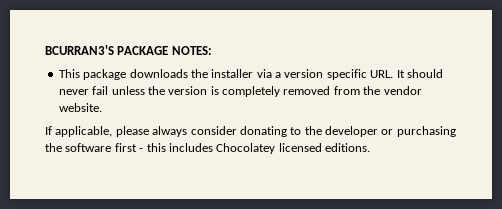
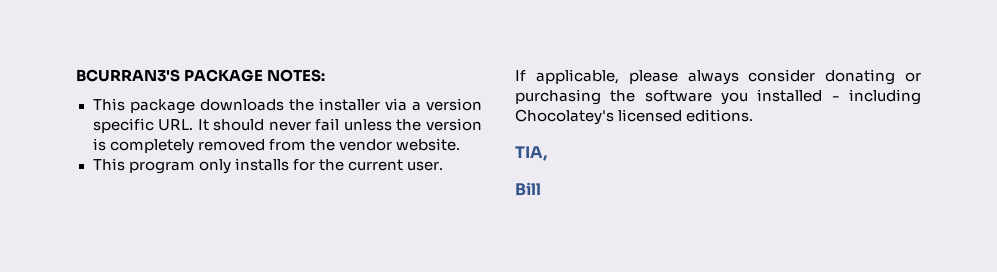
(102, 107) none -> [92,158,443,174] // This program only installs for the current user.
[290,126,378,137] to the developer -> (896, 77) none
[114,143,276,154] first - this includes Chocolatey -> [721,89,921,105] [515,109,614,125] you installed - including Chocolatey's
(370, 147) none -> [515,146,547,161] [515,182,541,196] // TIA, // Bill

